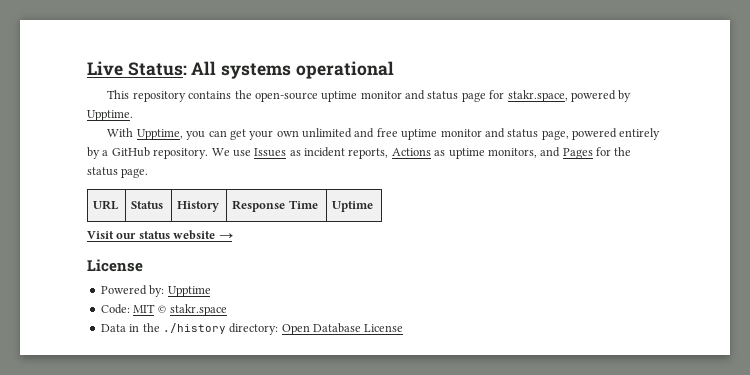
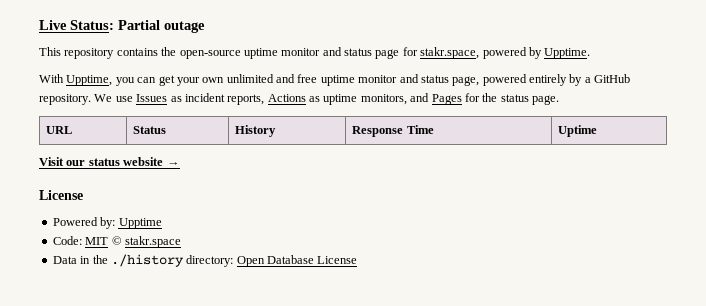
[191,61,394,79] All systems operational -> [118,20,205,33] Partial outage

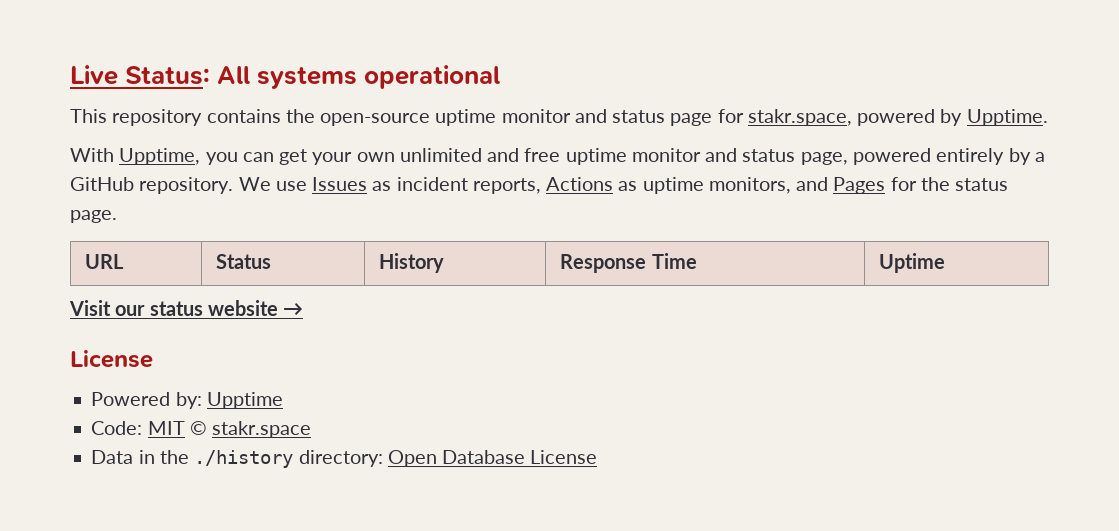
[118,20,205,33] Partial outage -> [217,65,501,89] All systems operational

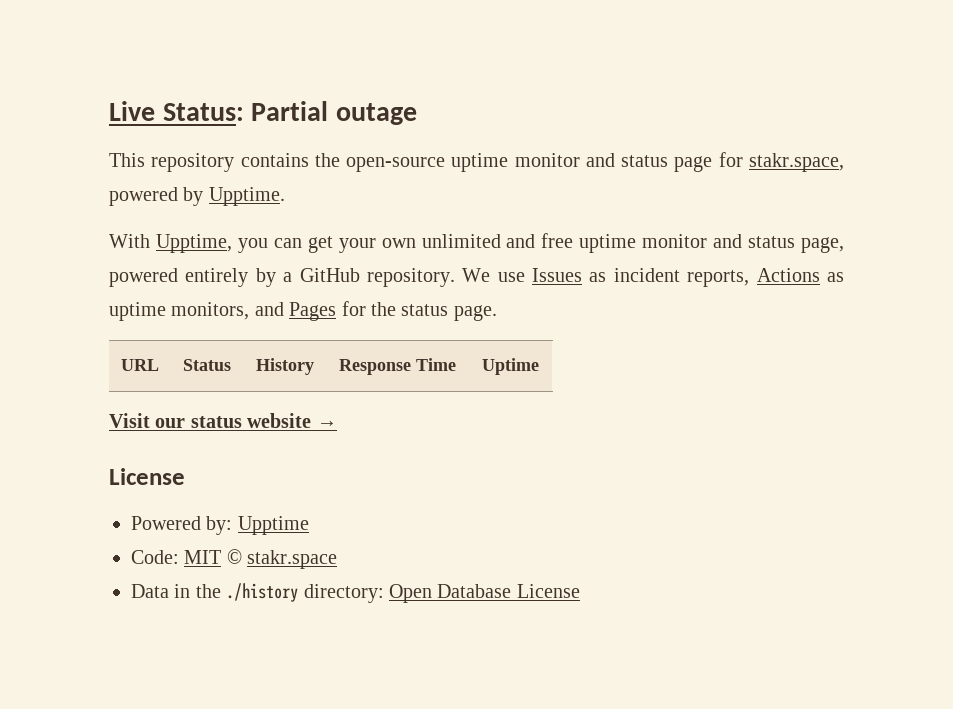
[217,65,501,89] All systems operational -> [251,101,417,125] Partial outage

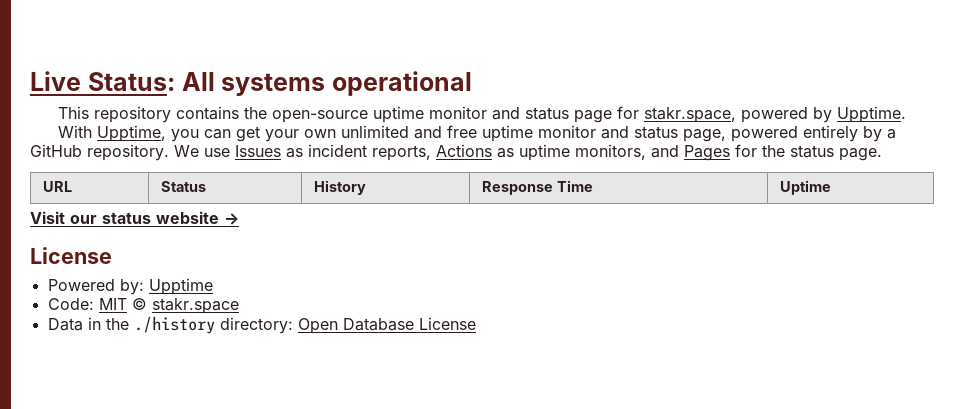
[251,101,417,125] Partial outage -> [181,71,472,96] All systems operational

